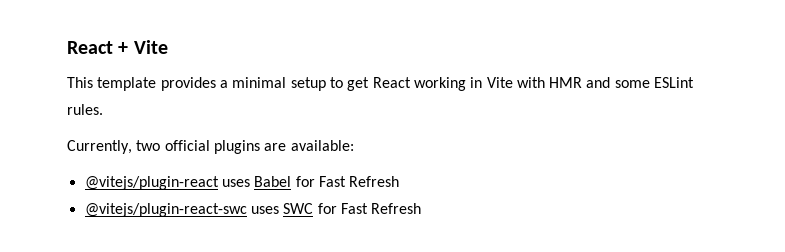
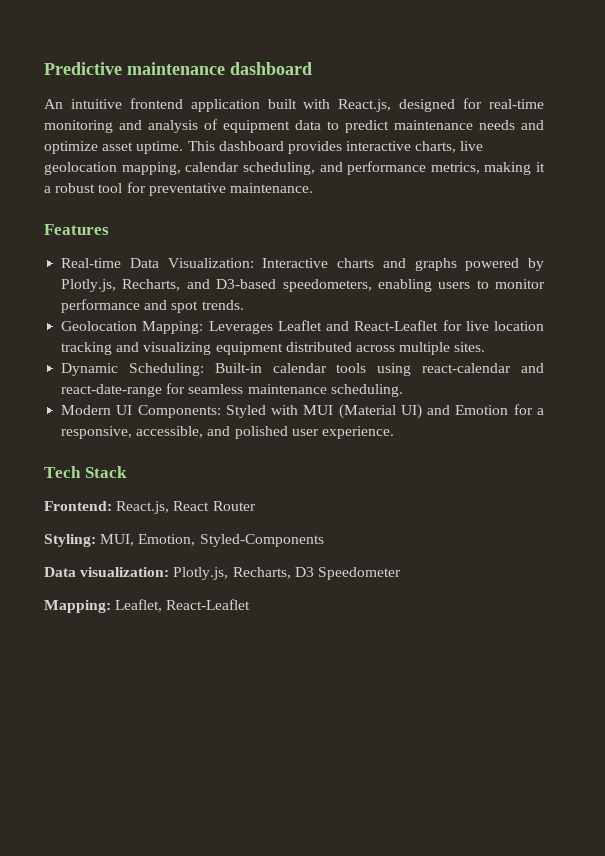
[67,40,168,54] [67,77,695,91] [67,104,103,115] [67,140,354,154] [84,176,400,190] [84,203,422,217] React + Vite // This template provides a minimal setup to get React working in Vite with HMR and some ESLint rules. // Currently, two official plugins are available: // @vitejs/plugin-react uses Babel for Fast Refresh // @vitejs/plugin-react-swc uses SWC for Fast Refresh -> [44,62,312,75] [44,98,545,112] [44,119,544,133] [44,141,484,154] [44,161,545,175] [44,182,313,196] [44,224,109,235] [61,258,544,271] [61,279,545,292] [61,299,244,313] [61,320,544,334] [61,342,486,355] [61,363,544,376] [61,383,403,397] [61,404,544,419] [61,426,394,439] [44,466,127,478] [44,501,256,514] [44,534,324,547] [44,567,401,580] [44,599,251,613] Predictive maintenance dashboard // An intuitive frontend application built with React.js, designed for real-time monitoring and analysis of equipment data to predict maintenance needs and optimize asset uptime. This dashboard provides interactive charts, live geolocation mapping, calendar scheduling, and performance metrics, making it a robust tool for preventative maintenance. // Features // Real-time Data Visualization: Interactive charts and graphs powered by Plotly.js, Recharts, and D3-based speedometers, enabling users to monitor performance and spot trends. // Geolocation Mapping: Leverages Leaflet and React-Leaflet for live location tracking and visualizing equipment distributed across multiple sites. // Dynamic Scheduling: Built-in calendar tools using react-calendar and react-date-range for seamless maintenance scheduling. // Modern UI Components: Styled with MUI (Material UI) and Emotion for a responsive, accessible, and polished user experience. // Tech Stack // Frontend: React.js, React Router // Styling: MUI, Emotion, Styled-Components // Data visualization: Plotly.js, Recharts, D3 Speedometer // Mapping: Leaflet, React-Leaflet

